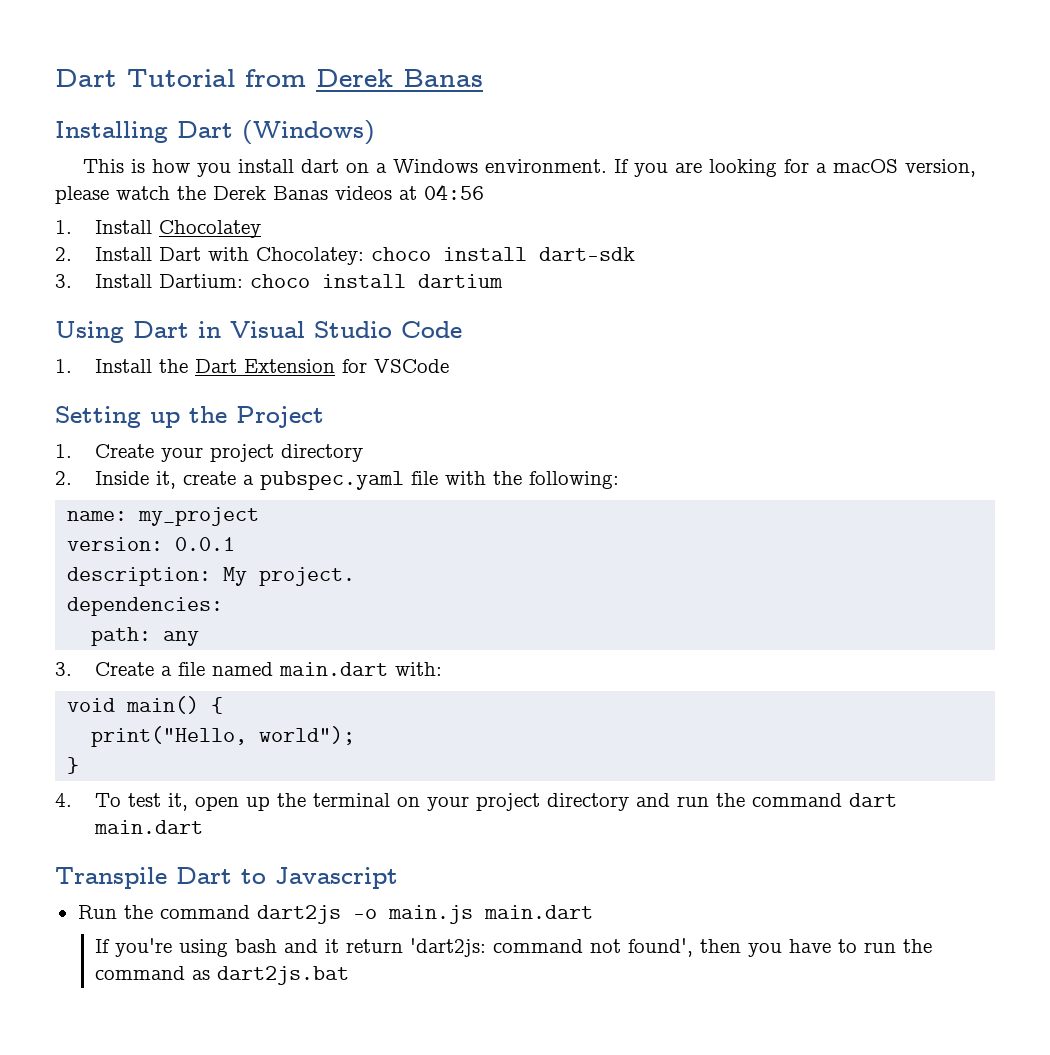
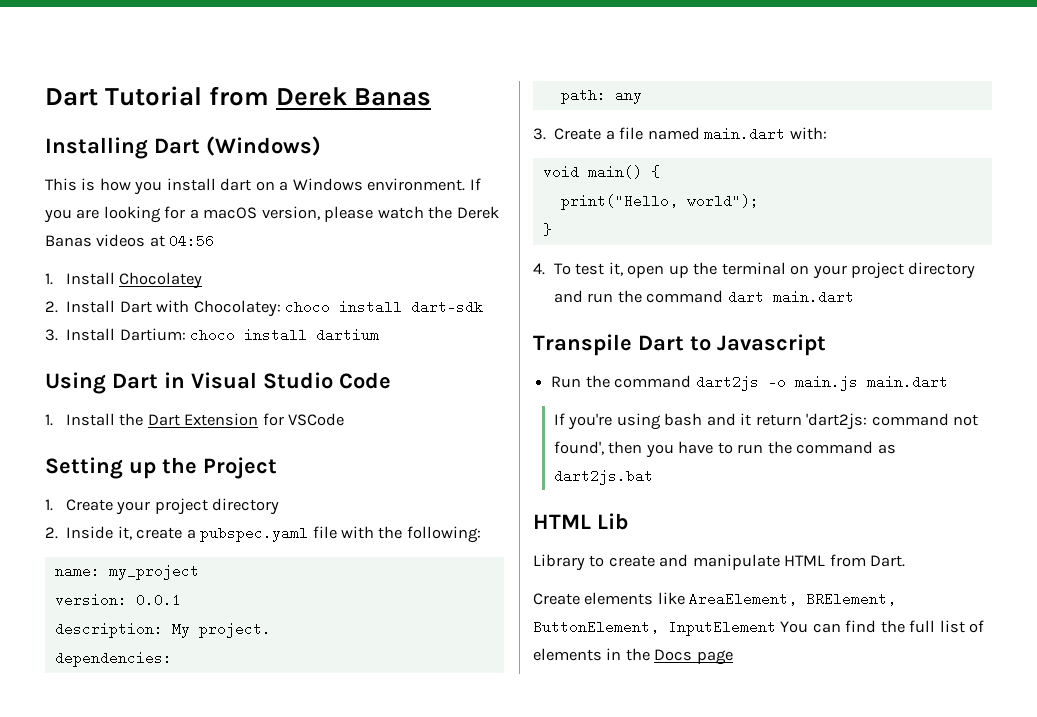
(350, 975) none -> [533,513,629,530] [533,554,906,571] [533,592,897,606] [533,620,985,636] [533,648,733,665] // HTML Lib // Library to create and manipulate HTML from Dart. // Create elements like AreaElement, BRElement, ButtonElement, InputElement You can find the full list of elements in the Docs page

